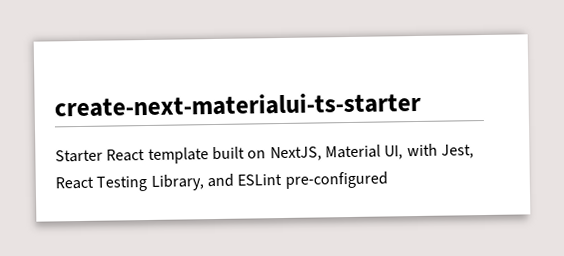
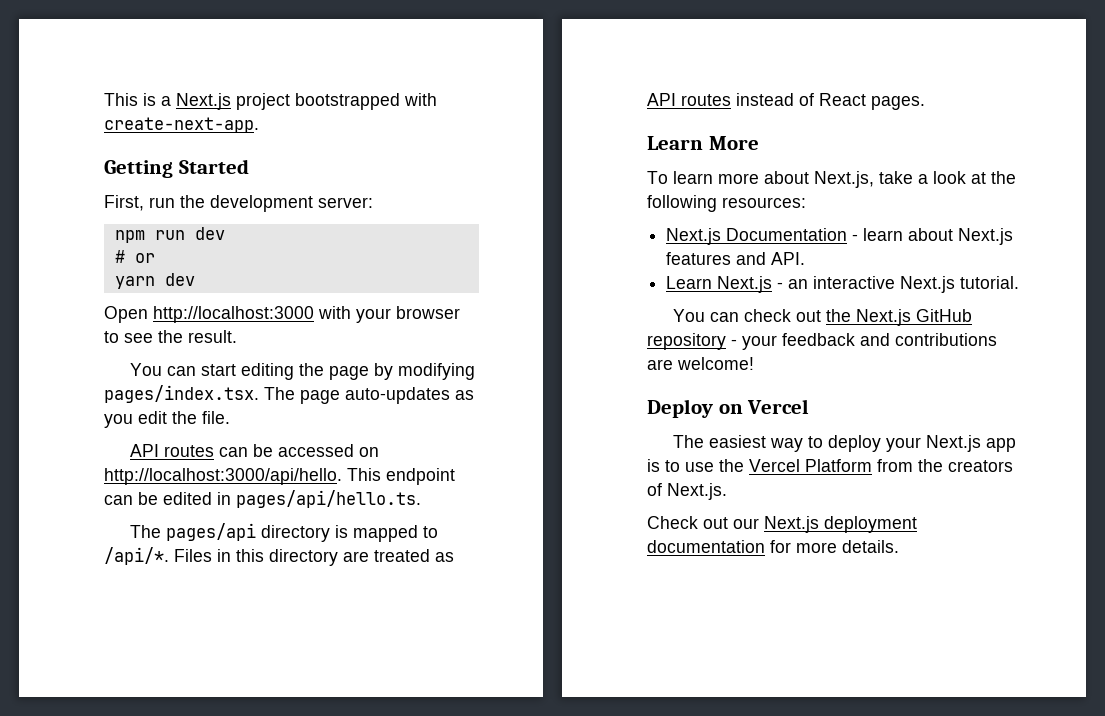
[54,91,421,118] [55,143,474,164] [55,171,388,192] create-next-materialui-ts-starter // Starter React template built on NextJS, Material UI, with Jest, React Testing Library, and ESLint pre-configured -> [104,93,437,110] [104,117,259,133] [104,159,249,178] [104,195,373,212] [114,227,225,243] [114,250,155,263] [114,273,195,289] [104,306,460,323] [104,330,237,343] [130,363,476,380] [104,385,474,404] [104,411,230,428] [130,444,380,457] [104,468,455,485] [104,490,421,508] [130,523,439,542] [104,547,454,566] [647,93,925,110] [647,136,759,150] [647,171,1016,188] [647,195,806,212] [666,228,1014,245] [666,252,806,265] [666,276,1020,293] [673,309,973,326] [647,333,997,350] [647,357,754,370] [647,399,810,418] [673,435,1017,452] [647,459,1013,472] [647,483,727,500] [647,516,917,533] [647,540,899,553] This is a Next.js project bootstrapped with create-next-app. // Getting Started // First, run the development server: // npm run dev // # or // yarn dev // Open http://localhost:3000 with your browser to see the result. // You can start editing the page by modifying pages/index.tsx. The page auto-updates as you edit the file. // API routes can be accessed on http://localhost:3000/api/hello. This endpoint can be edited in pages/api/hello.ts. // The pages/api directory is mapped to /api/*. Files in this directory are treated as API routes instead of React pages. // Learn More // To learn more about Next.js, take a look at the following resources: // Next.js Documentation - learn about Next.js features and API. // Learn Next.js - an interactive Next.js tutorial. // You can check out the Next.js GitHub repository - your feedback and contributions are welcome! // Deploy on Vercel // The easiest way to deploy your Next.js app is to use the Vercel Platform from the creators of Next.js. // Check out our Next.js deployment documentation for more details.

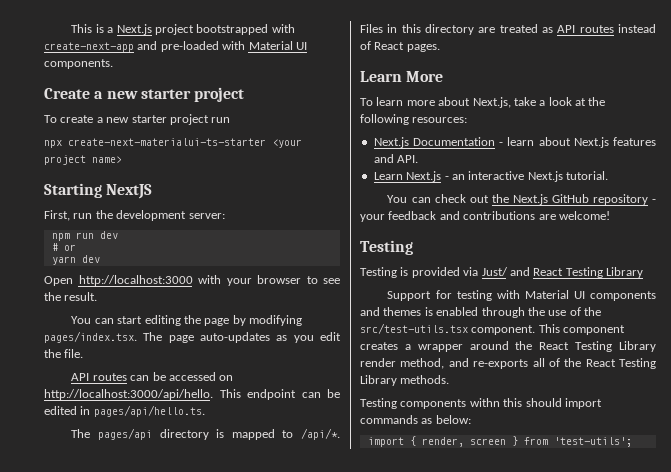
[104,117,259,133] [104,159,249,178] create-next-app. // Getting Started -> [44,41,307,52] [44,59,113,69] [44,87,245,102] [44,114,231,125] [44,138,302,148] [44,155,122,165] [44,183,153,199] create-next-app and pre-loaded with Material UI components. // Create a new starter project // To create a new starter project run // npx create-next-materialui-ts-starter <your project name> // Starting NextJS
[647,399,810,418] [673,435,1017,452] [647,459,1013,472] [647,483,727,500] [647,516,917,533] [647,540,899,553] Deploy on Vercel // The easiest way to deploy your Next.js app is to use the Vercel Platform from the creators of Next.js. // Check out our Next.js deployment documentation for more details. -> [360,240,413,255] [360,267,643,278] [387,290,656,301] [360,307,601,318] [360,323,626,335] [360,341,656,352] [360,358,656,369] [360,375,450,386] [360,398,602,409] [360,415,471,424] [367,436,632,447] Testing // Testing is provided via Just/ and React Testing Library // Support for testing with Material UI components and themes is enabled through the use of the src/test-utils.tsx component. This component creates a wrapper around the React Testing Library render method, and re-exports all of the React Testing Library methods. // Testing components withn this should import commands as below: // import { render, screen } from 'test-utils';

